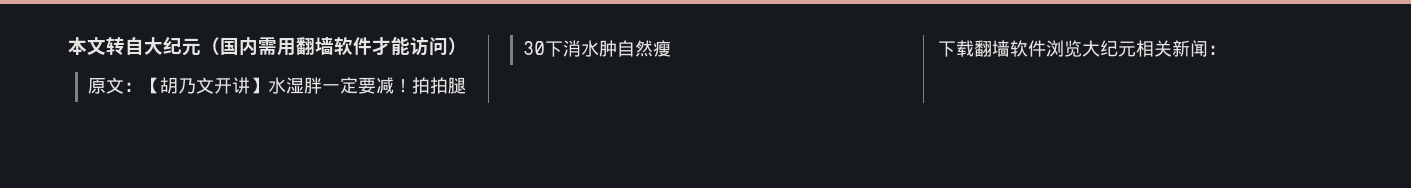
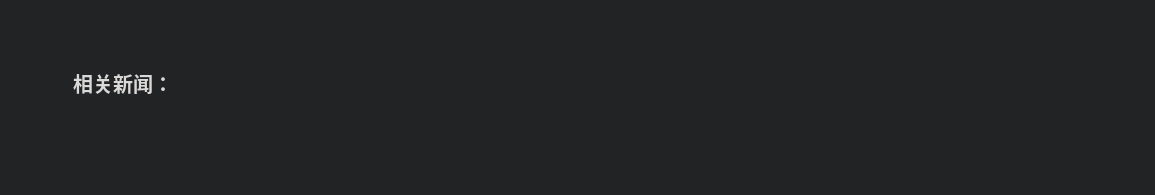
[68,36,467,56] [88,77,467,94] [523,40,672,57] [938,40,1136,57] 本文转自大纪元（国内需用翻墙软件才能访问） // 原文：【胡乃文开讲】水湿胖一定要减！拍拍腿30下消水肿自然瘦 // 下载翻墙软件浏览大纪元 -> (73, 84) none

